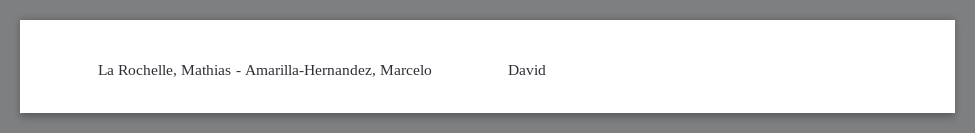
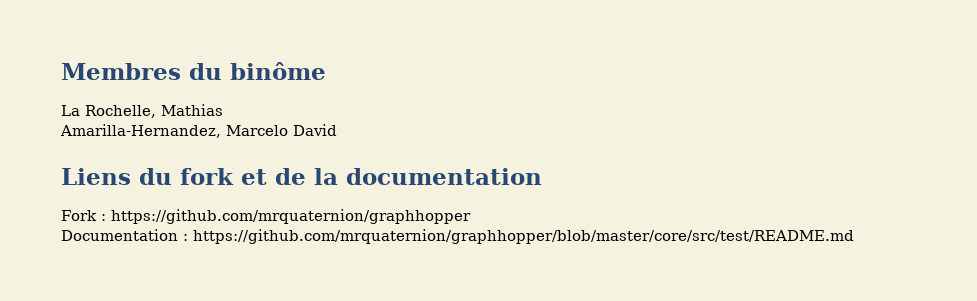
(98, 70) none -> [61,62,326,80] Membres du binôme //
[235,71,241,75] - -> (223, 110) //
(546, 70) none -> [61,168,542,185] [61,209,471,224] [61,229,854,244] // Liens du fork et de la documentation // Fork : https://github.com/mrquaternion/graphhopper // Documentation : https://github.com/mrquaternion/graphhopper/blob/master/core/src/test/README.md

